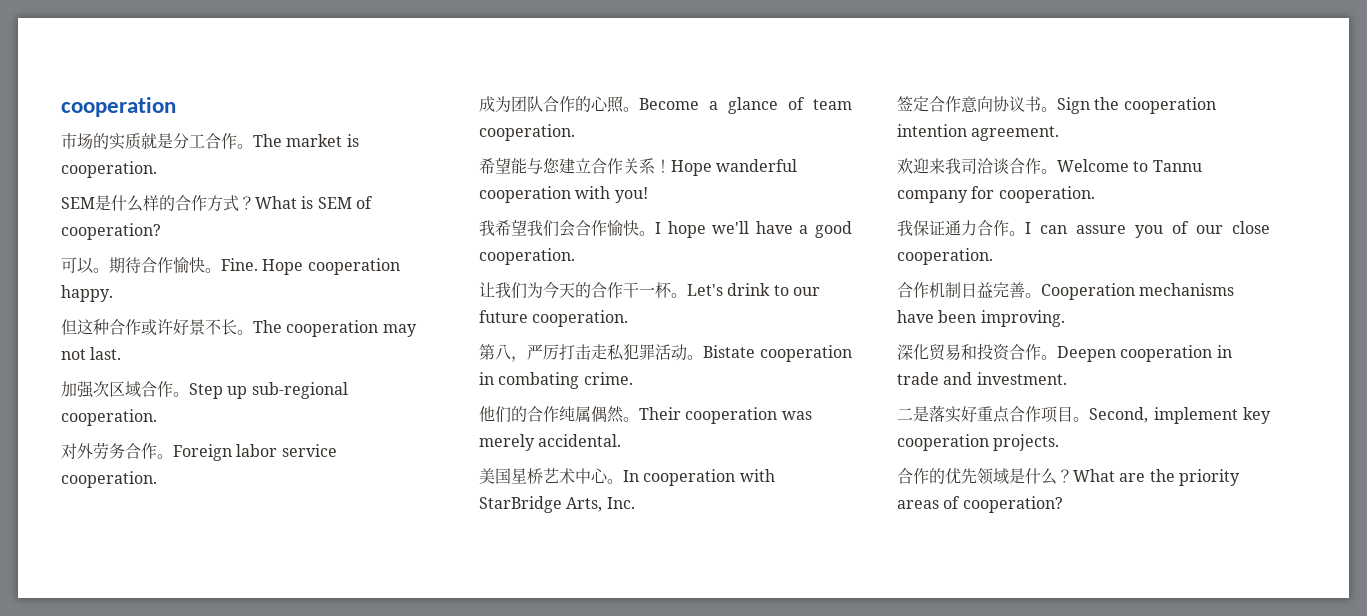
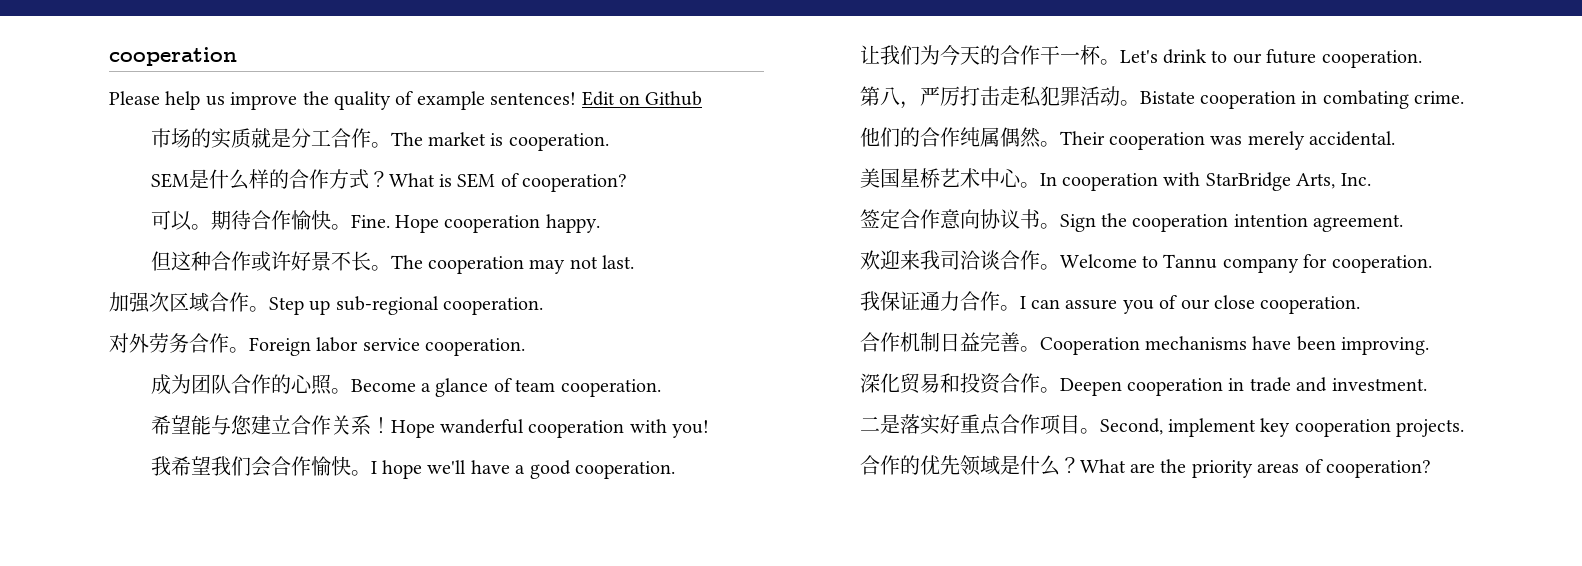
[61,97,176,117] cooperation -> [109,47,237,66] [109,91,703,110] cooperation // Please help us improve the quality of example sentences! Edit on Github

